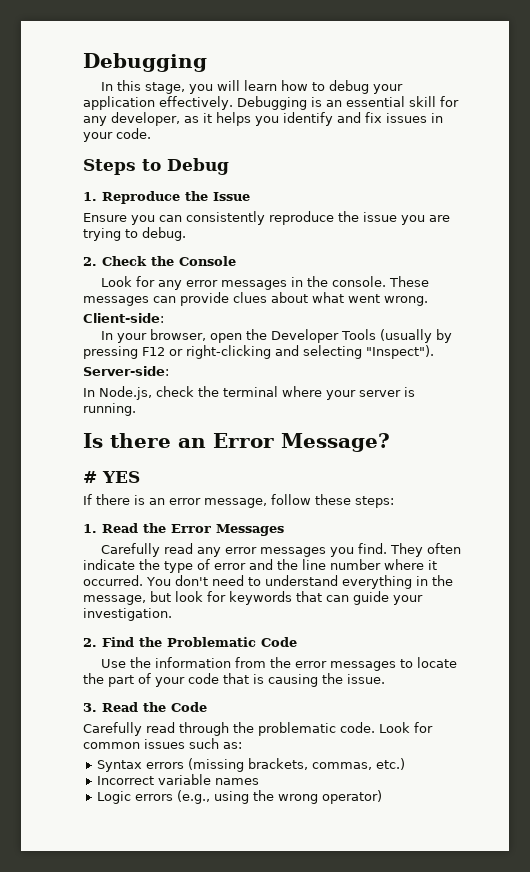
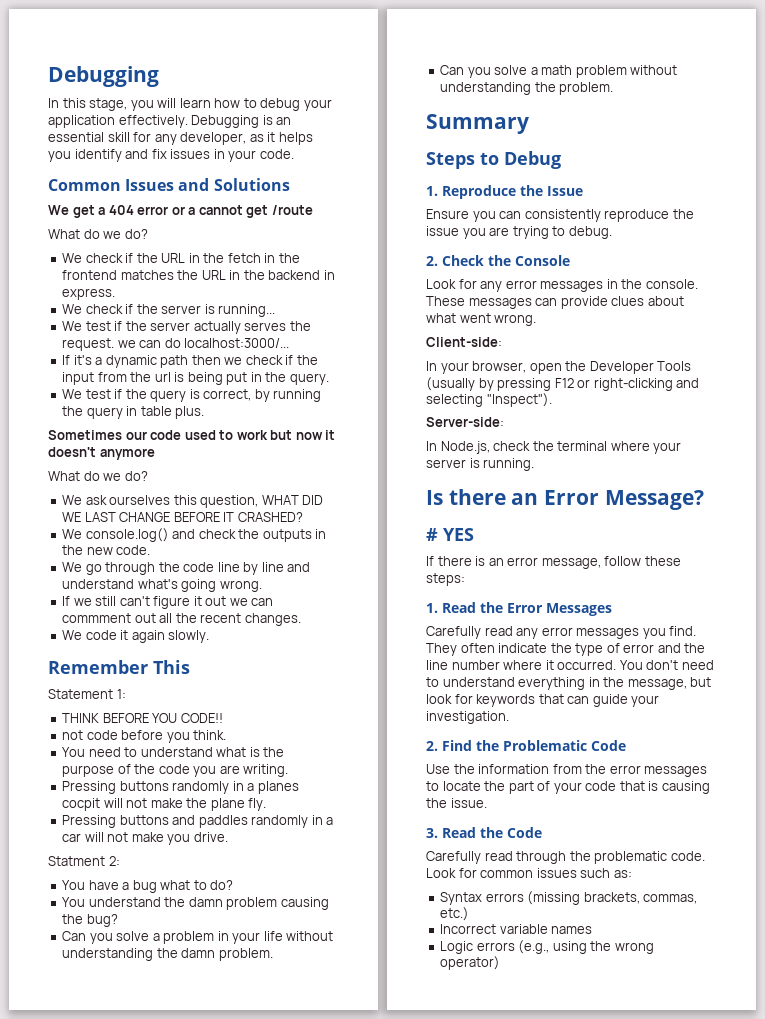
(151, 133) none -> [48,178,290,191] [48,205,313,218] [48,229,148,239] [62,253,300,263] [62,270,335,280] [62,288,116,300] [62,304,276,317] [62,321,311,334] [62,338,290,351] [62,355,318,368] [62,372,329,385] [62,389,322,402] [62,406,205,419] [48,430,336,440] [48,447,155,460] [48,471,148,481] [62,495,324,508] [62,512,303,522] [62,528,327,542] [62,545,151,555] [62,562,311,575] [62,579,262,592] [62,596,274,609] [62,613,301,626] [62,630,210,643] [48,660,190,674] [48,689,126,699] [62,713,223,723] [62,730,227,743] [62,747,285,757] [62,764,289,777] [62,781,299,794] [62,798,267,811] [62,815,334,828] [62,832,228,845] [48,856,120,866] [62,880,234,893] [62,897,329,910] [62,914,118,927] [62,931,334,944] [62,948,273,961] [440,65,678,78] [440,82,614,95] [426,114,529,134] // Common Issues and Solutions // We get a 404 error or a cannot get /route // What do we do? // We check if the URL in the fetch in the frontend matches the URL in the backend in express. // We check if the server is running... // We test if the server actually serves the request. we can do localhost:3000/... // If it's a dynamic path then we check if the input from the url is being put in the query. // We test if the query is correct, by running the query in table plus. // Sometimes our code used to work but now it doesn't anymore // What do we do? // We ask ourselves this question, WHAT DID WE LAST CHANGE BEFORE IT CRASHED? // We console.log() and check the outputs in the new code. // We go through the code line by line and understand what's going wrong. // If we still can't figure it out we can commment out all the recent changes. // We code it again slowly. // Remember This // Statement 1: // THINK BEFORE YOU CODE!! // not code before you think. // You need to understand what is the purpose of the code you are writing. // Pressing buttons randomly in a planes cocpit will not make the plane fly. // Pressing buttons and paddles randomly in a car will not make you drive. // Statment 2: // You have a bug what to do? // You understand the damn problem causing the bug? // Can you solve a problem in your life without understanding the damn problem. // Can you solve a math problem without understanding the problem. // Summary

